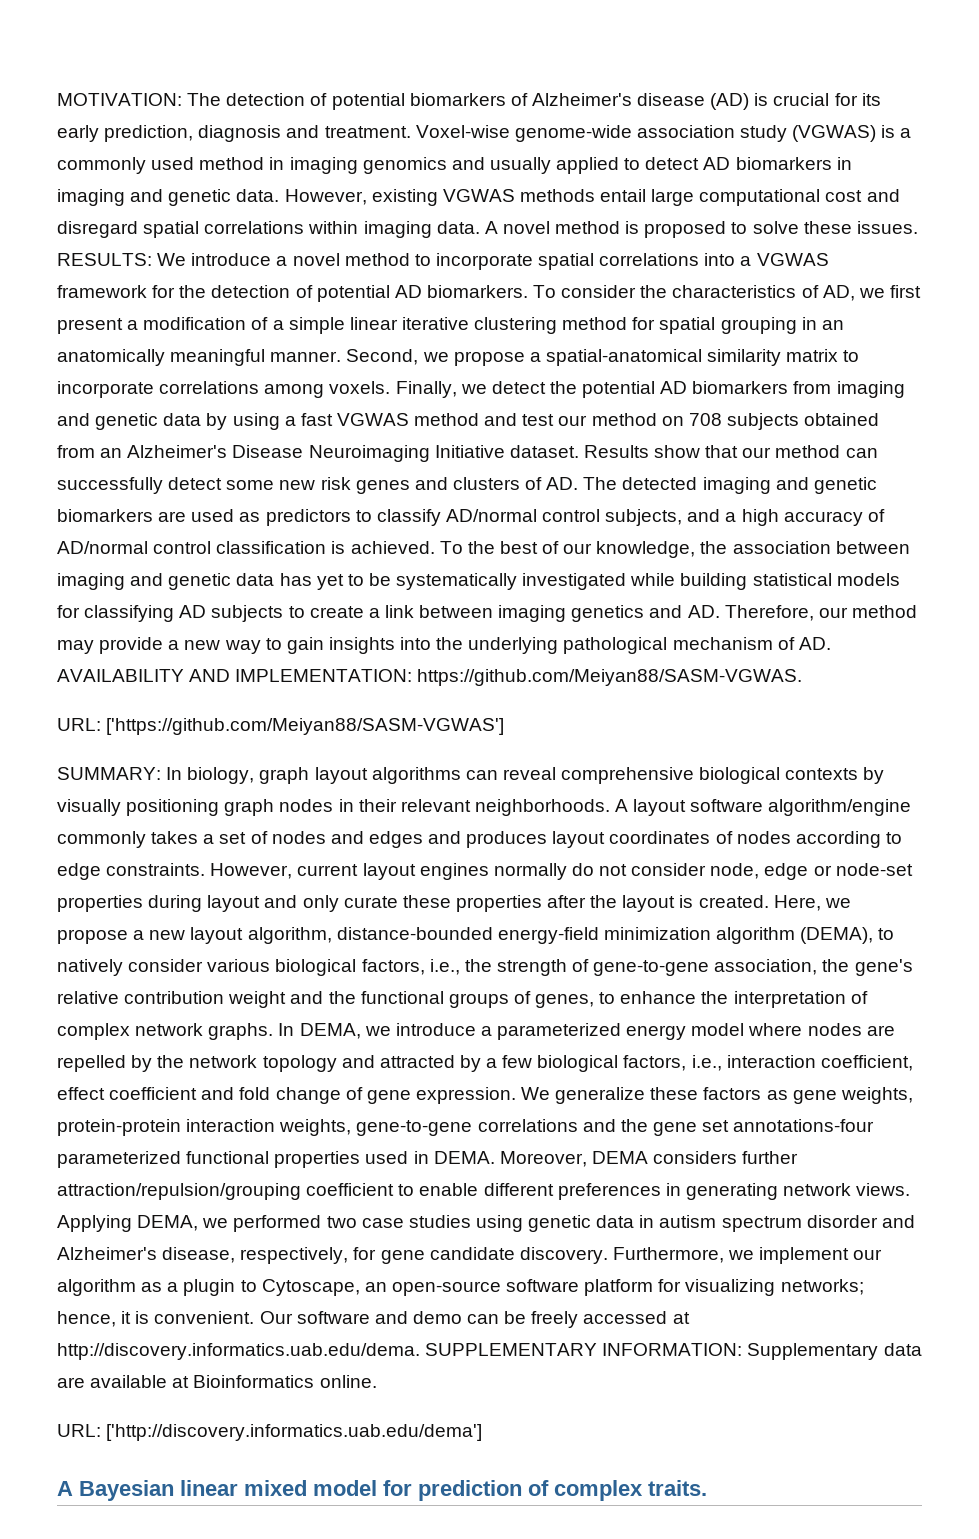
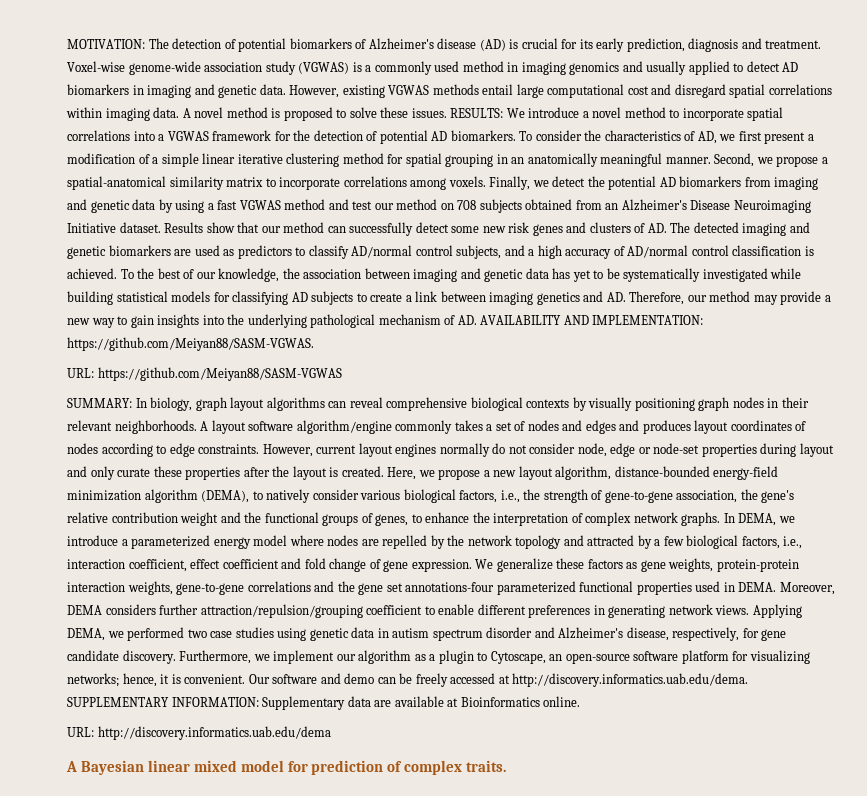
[106,718,505,735] ['https://github.com/Meiyan88/SASM-VGWAS'] -> [97,367,342,381] https://github.com/Meiyan88/SASM-VGWAS
[106,1424,483,1441] ['http://discovery.informatics.uab.edu/dema'] -> [97,726,331,740] http://discovery.informatics.uab.edu/dema

